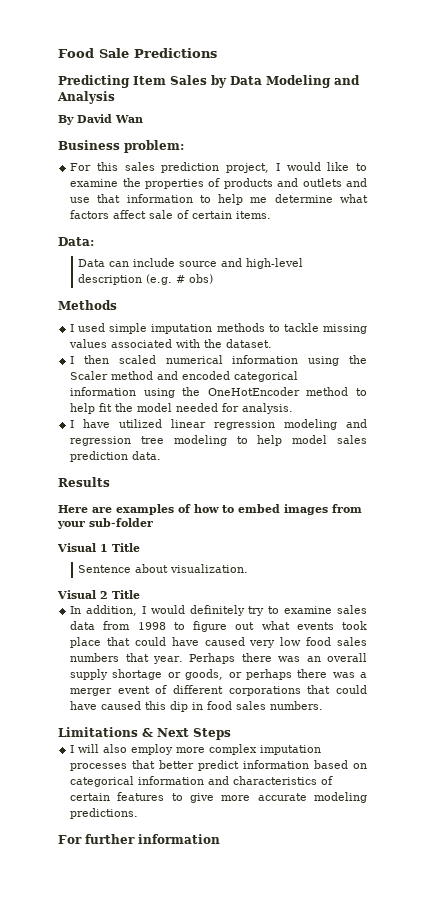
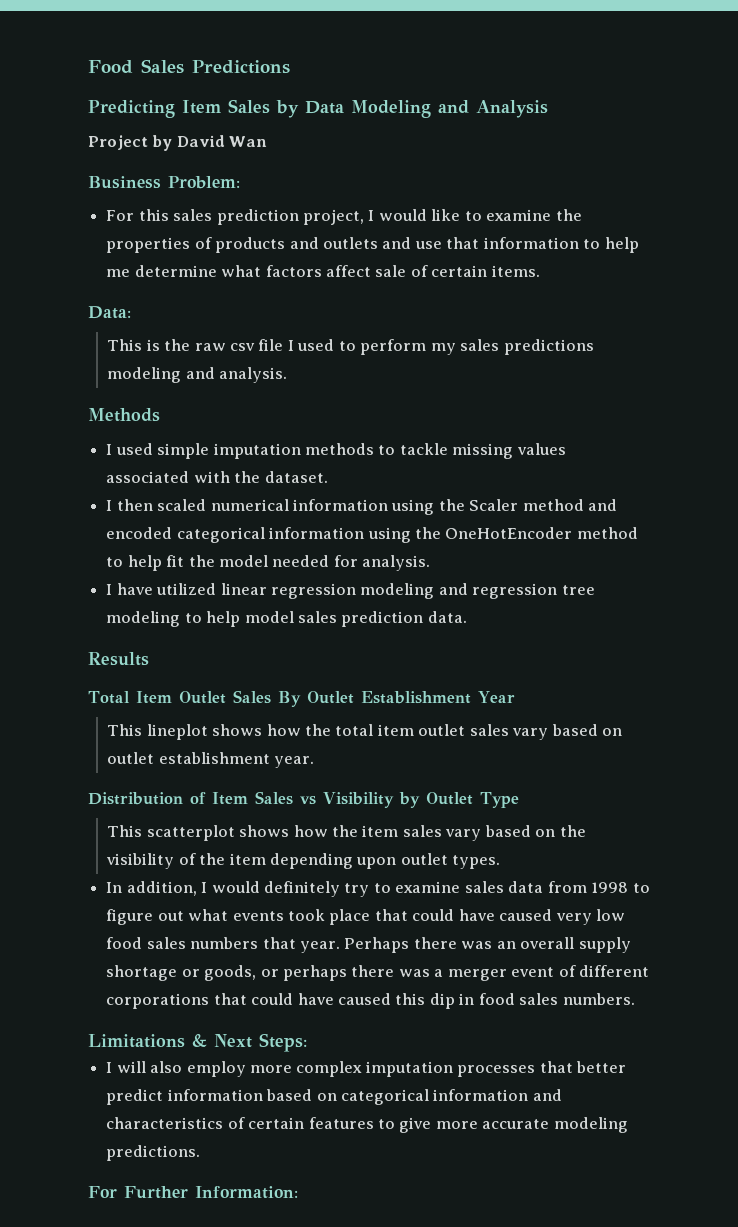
[99,48,129,58] Sale -> [141,59,184,74] Sales
[58,115,74,125] By -> [88,135,173,151] Project by
[124,140,184,153] problem: -> [168,176,240,189] Problem:
[78,258,304,269] [78,274,214,285] Data can include source and high-level description (e.g. # obs) -> [107,339,594,355] [107,367,288,383] This is the raw csv file I used to perform my sales predictions modeling and analysis.
[58,504,362,515] [57,518,153,529] [57,543,140,552] [78,564,249,573] [57,590,140,599] Here are examples of how to embed images from your sub-folder // Visual 1 Title // Sentence about visualization. // Visual 2 Title -> [88,690,515,707] [107,724,623,740] [107,752,315,768] [88,791,519,808] [107,825,586,841] [106,853,501,869] Total Item Outlet Sales By Outlet Establishment Year // This lineplot shows how the total item outlet sales vary based on outlet establishment year. // Distribution of Item Sales vs Visibility by Outlet Type // This scatterplot shows how the item sales vary based on the visibility of the item depending upon outlet types.
[193,728,231,740] Steps -> [259,1033,307,1052] Steps:
[85,834,220,844] further information -> [124,1186,298,1199] Further Information:

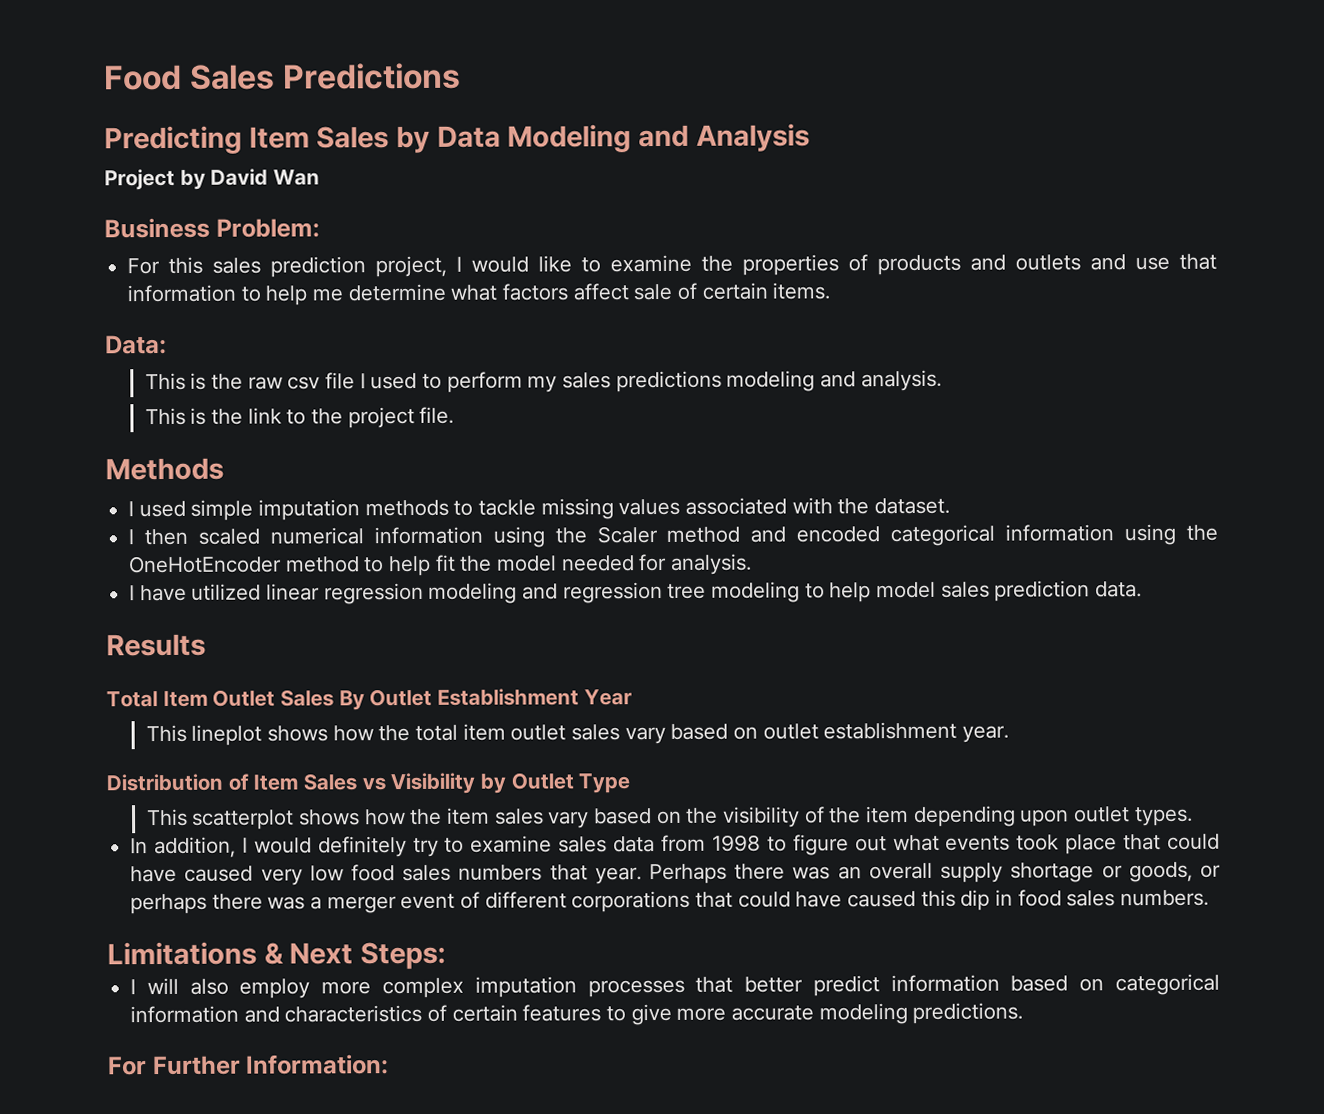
(288, 375) none -> [144,406,455,429] // This is the link to the project file.

